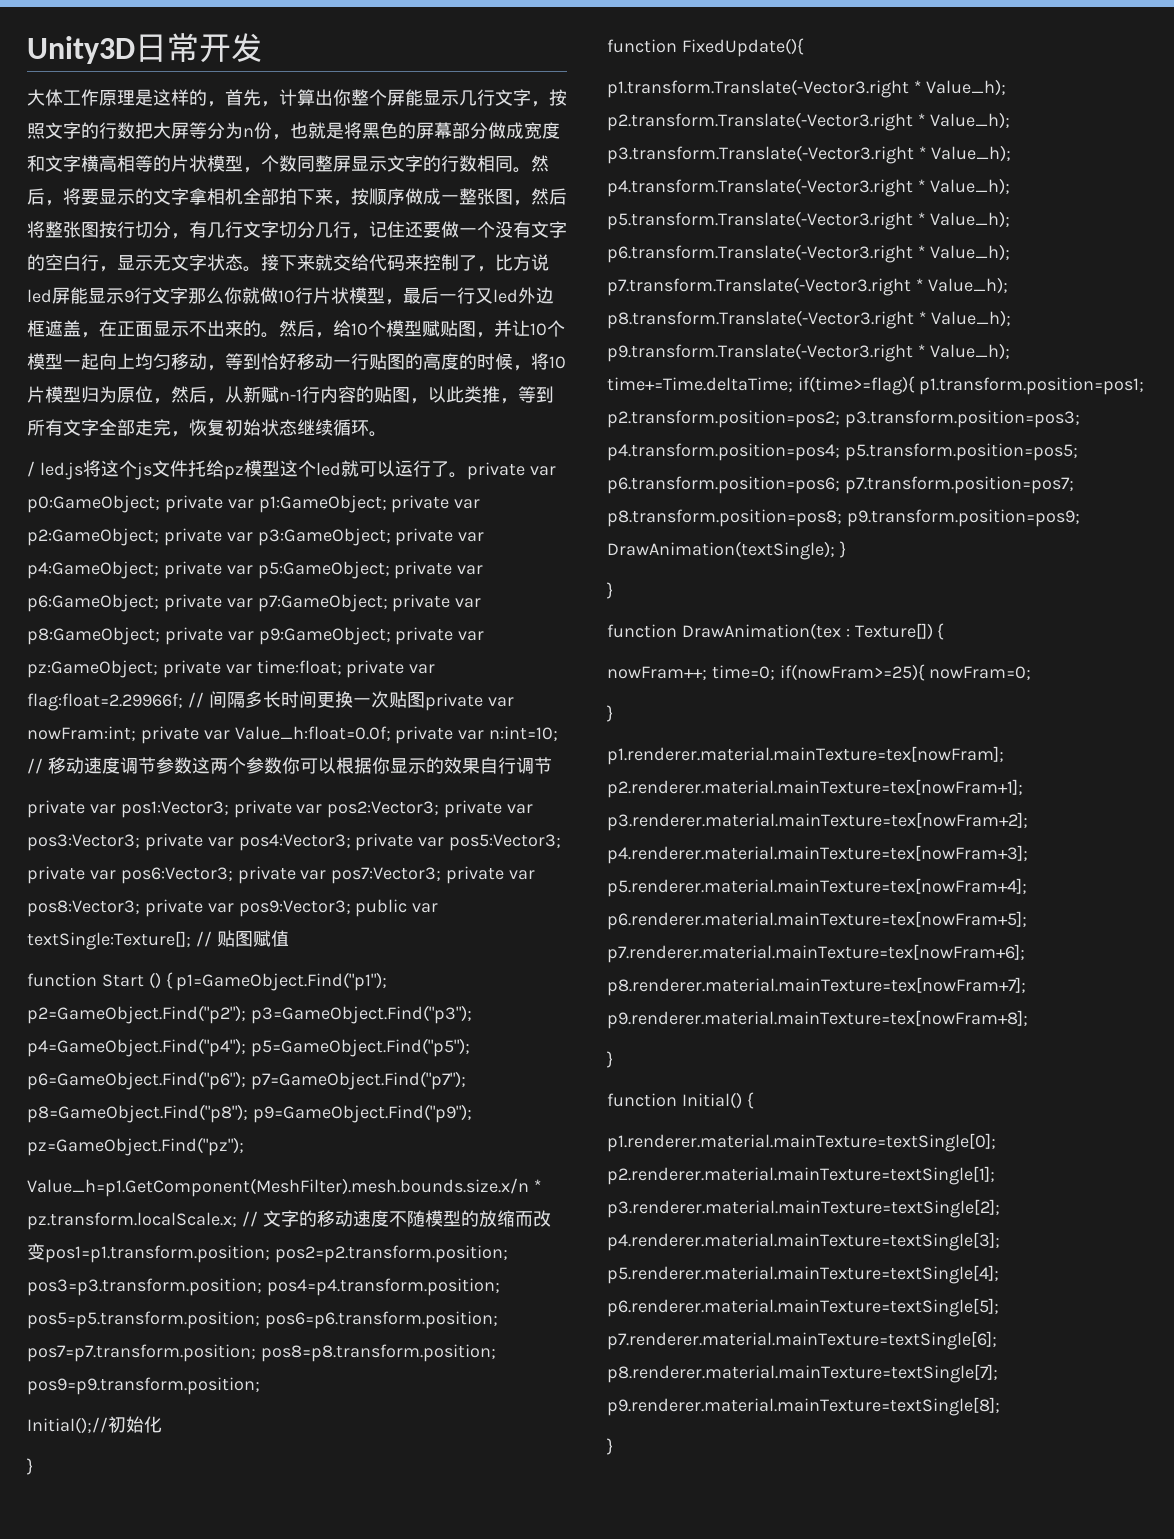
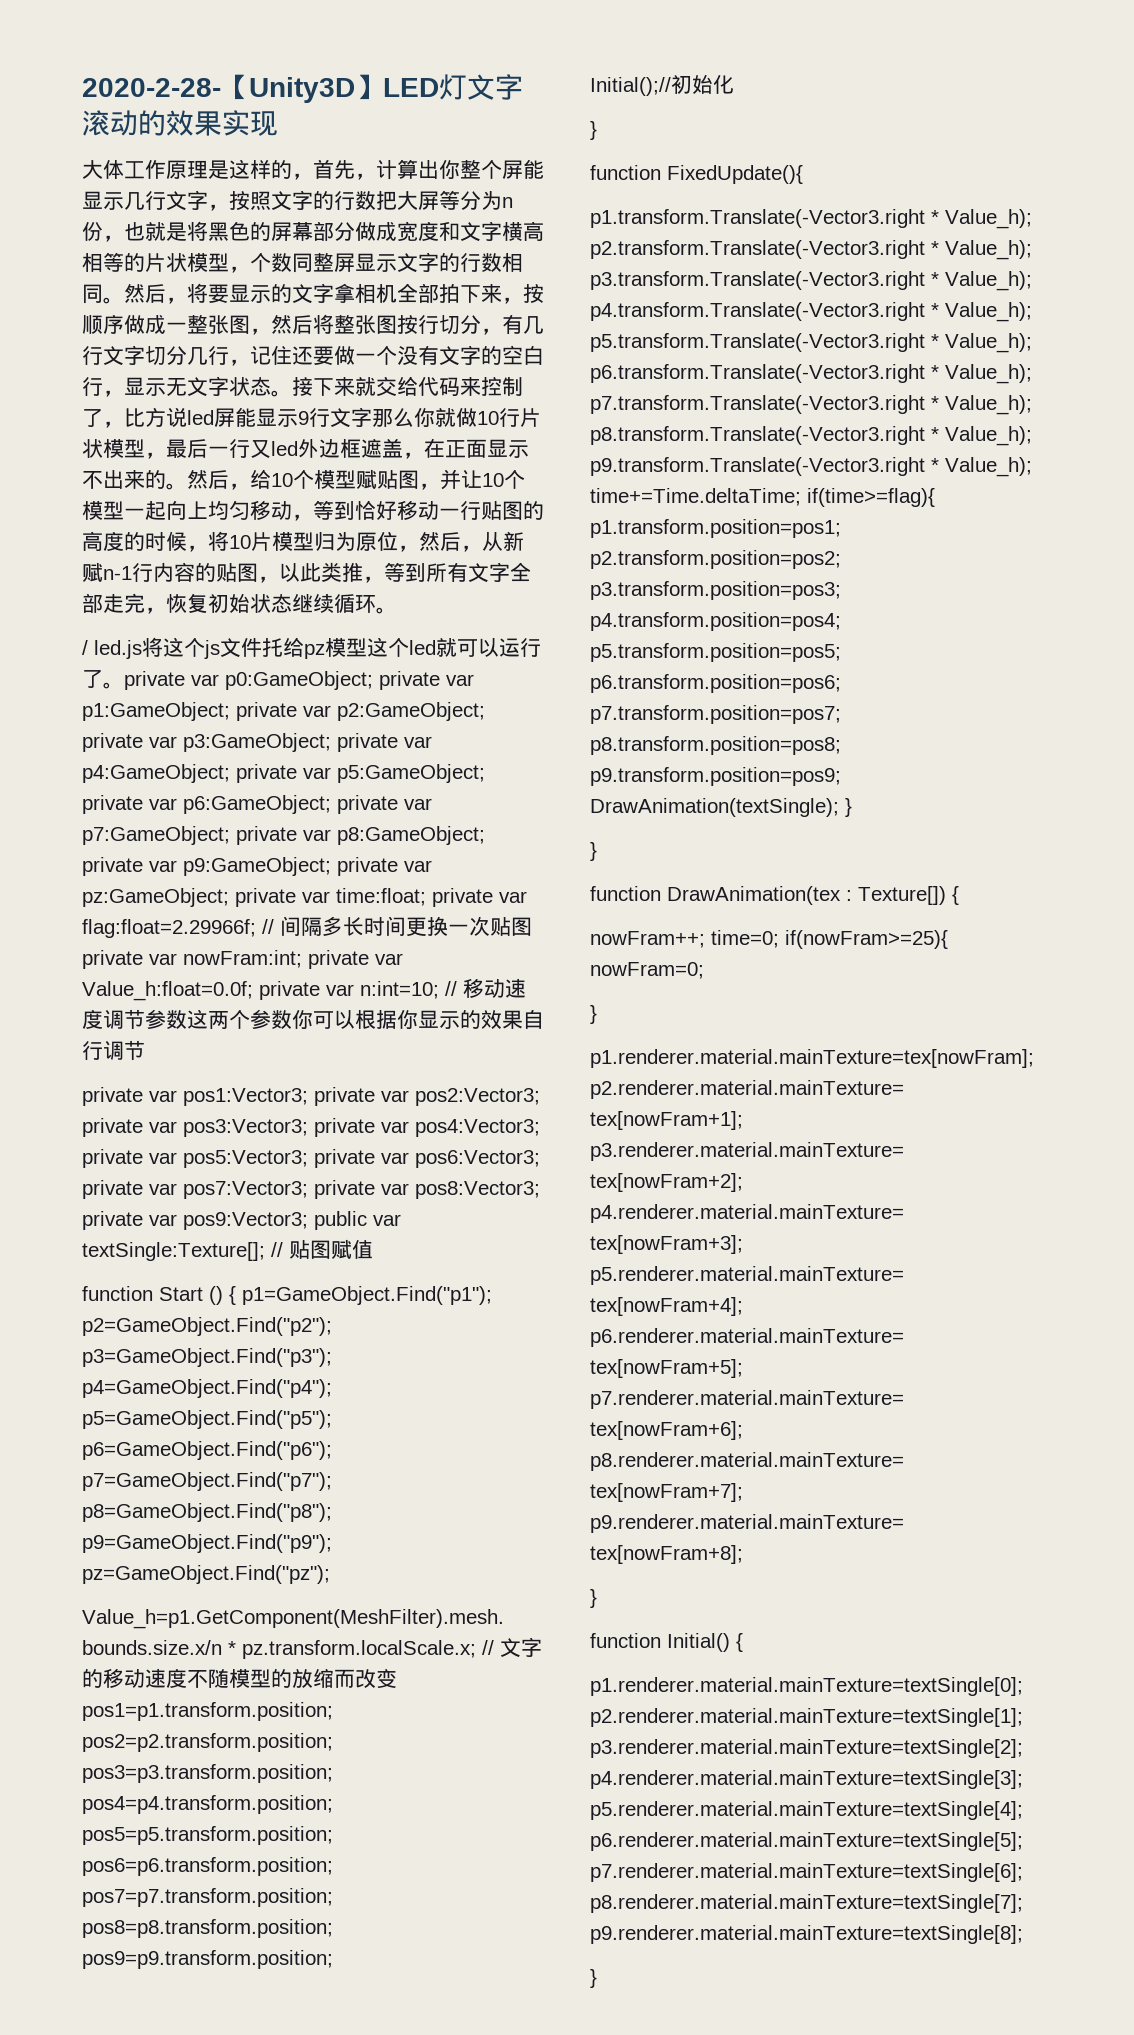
[27,33,263,64] Unity3D日常开发 -> [82,74,523,103] [82,110,278,136] 2020-2-28-【Unity3D】LED灯文字滚动的效果实现

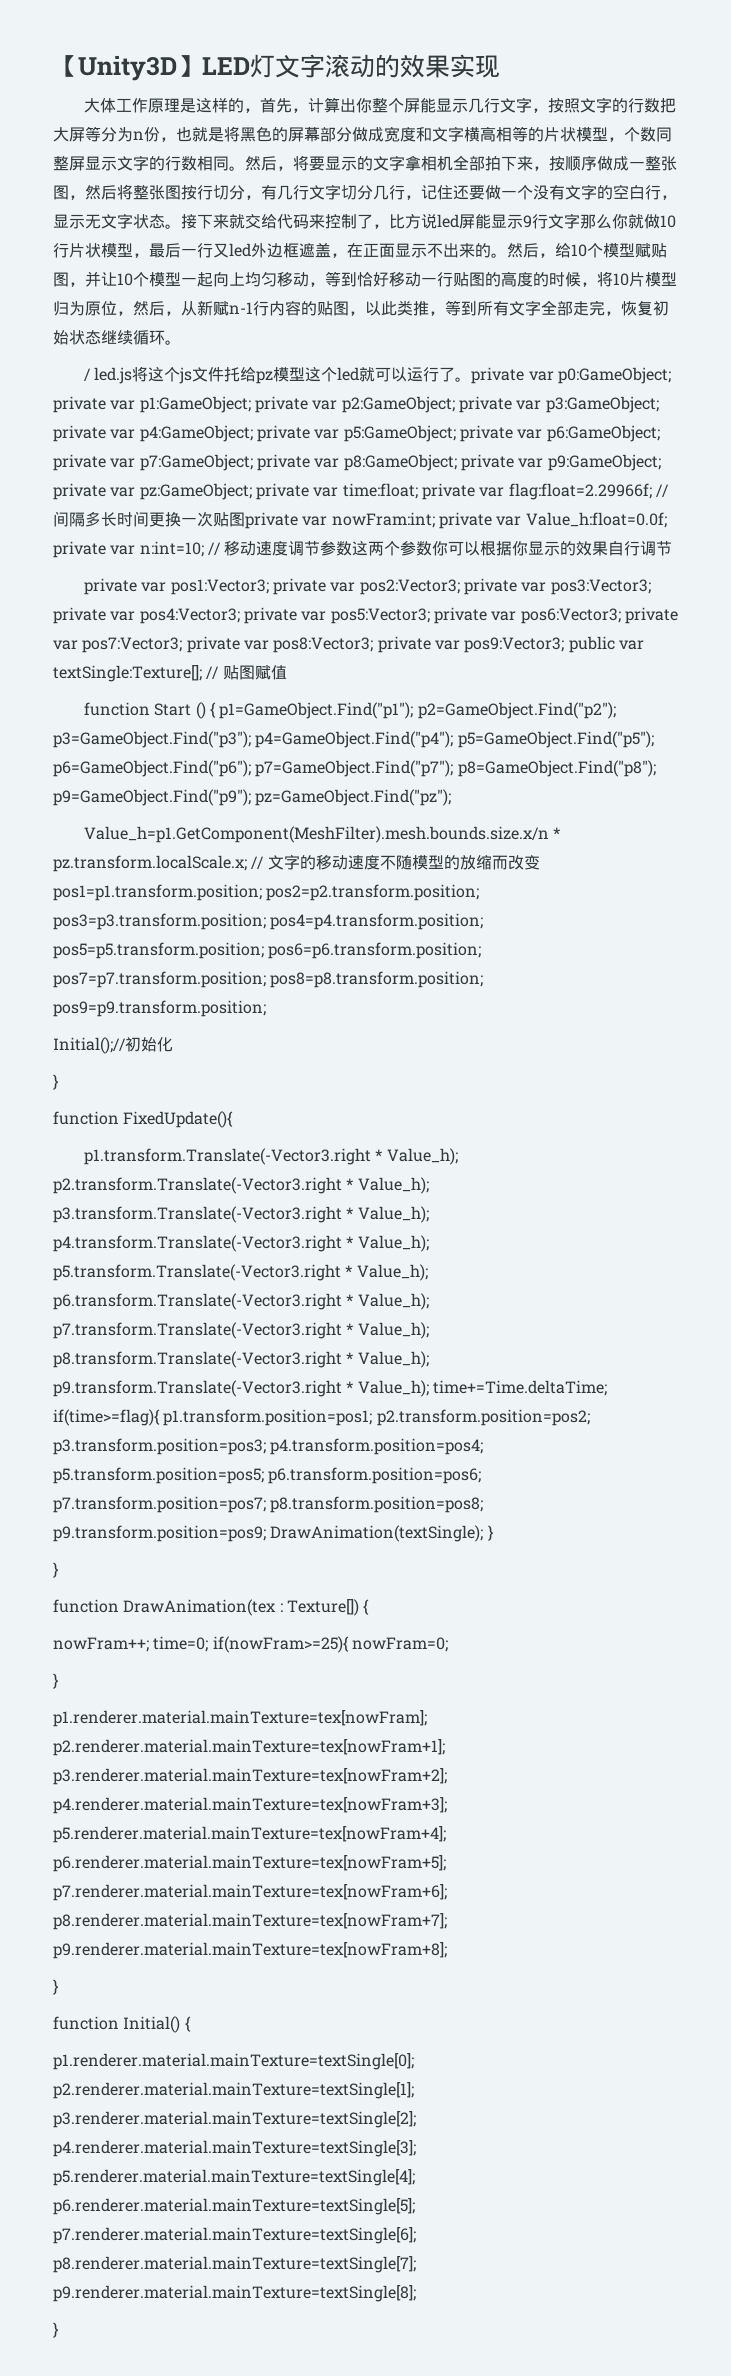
[82,78,221,97] 2020-2-28- -> (53, 66) none

